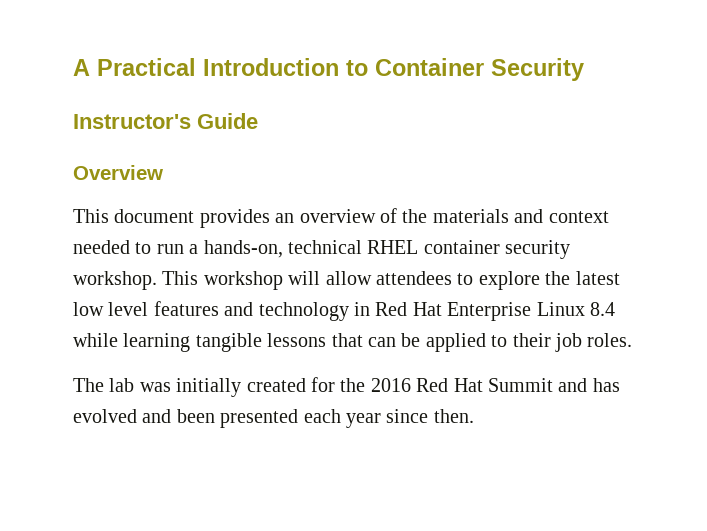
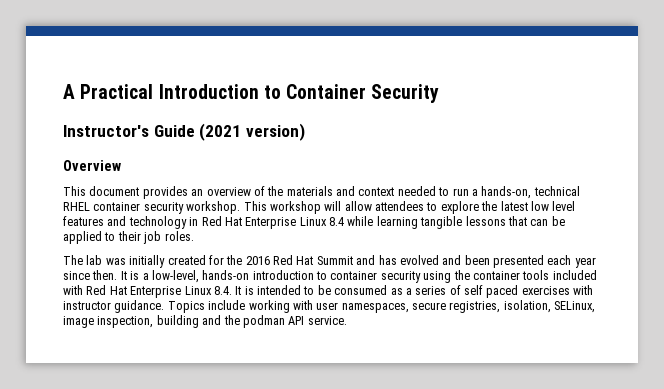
(258, 121) none -> [199,123,305,141] (2021 version)
(474, 416) none -> [120,270,597,283] [63,285,594,298] [63,300,596,313] [63,315,347,328] It is a low-level, hands-on introduction to container security using the container tools included with Red Hat Enterprise Linux 8.4. It is intended to be consumed as a series of self paced exercises with instructor guidance. Topics include working with user namespaces, secure registries, isolation, SELinux, image inspection, building and the podman API service.

